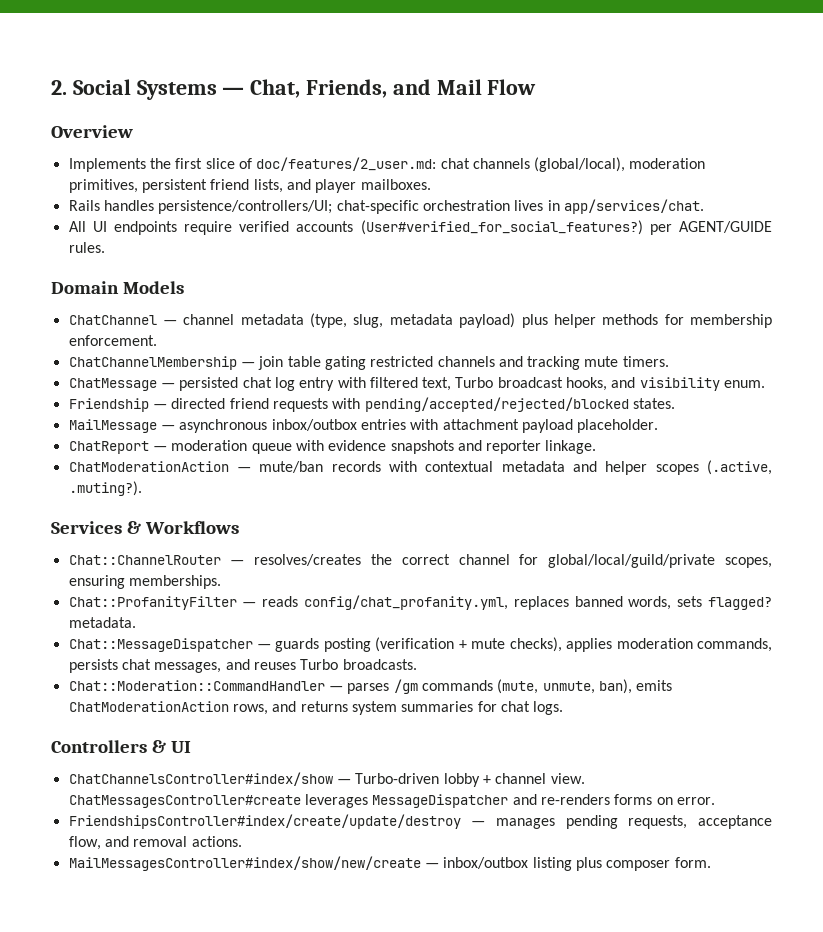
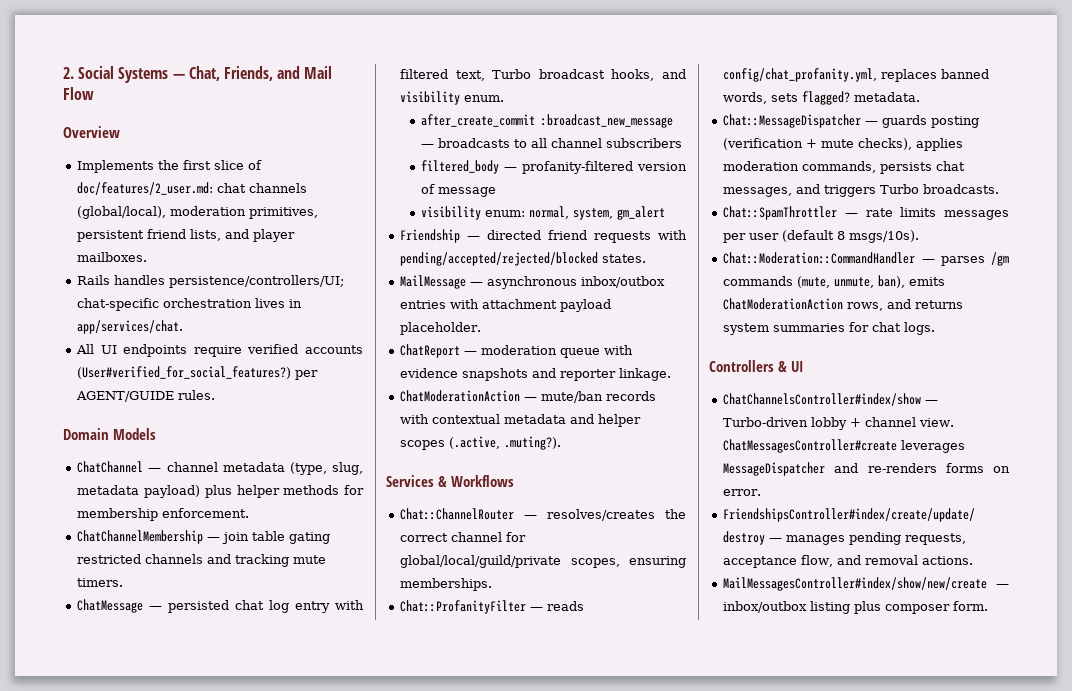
(766, 384) none -> [421,114,674,128] [421,138,683,148] [421,160,687,174] [421,184,497,197] [421,206,666,220] // after_create_commit :broadcast_new_message — broadcasts to all channel subscribers // filtered_body — profanity-filtered version of message // visibility enum: normal, system, gm_alert
[253,662,296,670] reuses -> [824,185,877,197] triggers
(417, 664) none -> [723,206,1009,220] [723,230,920,243] // Chat::SpamThrottler — rate limits messages per user (default 8 msgs/10s).

